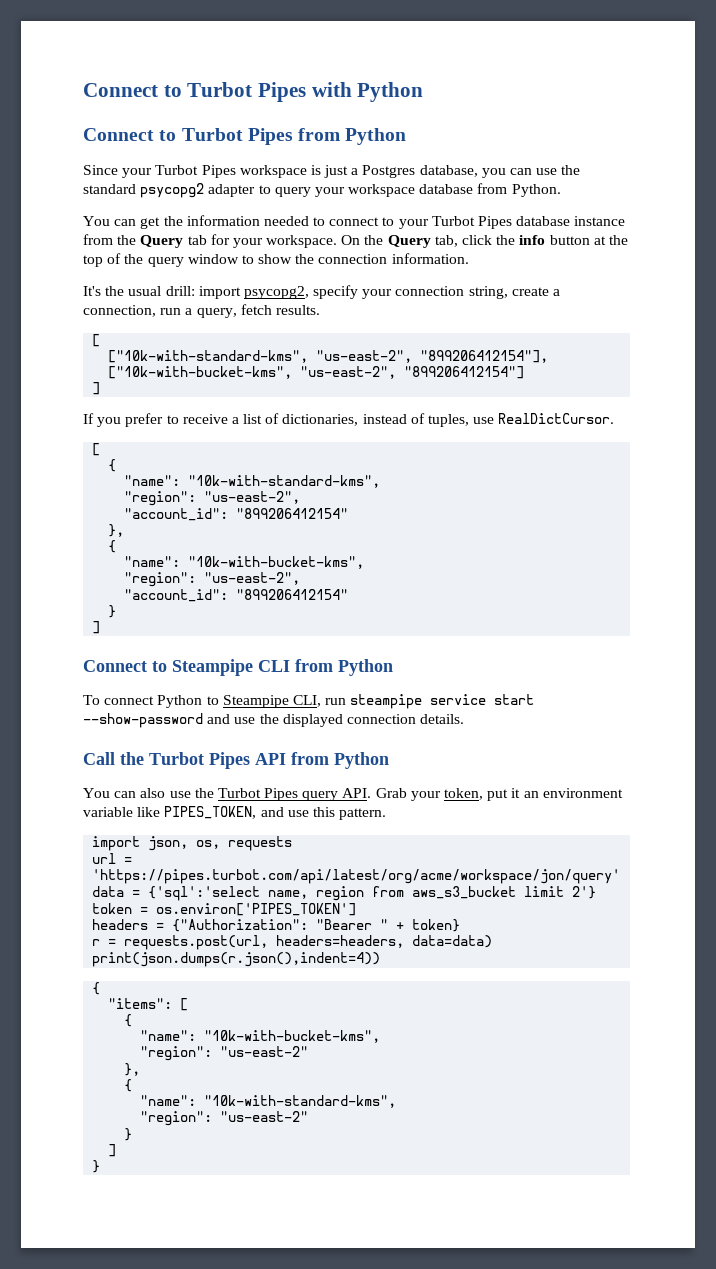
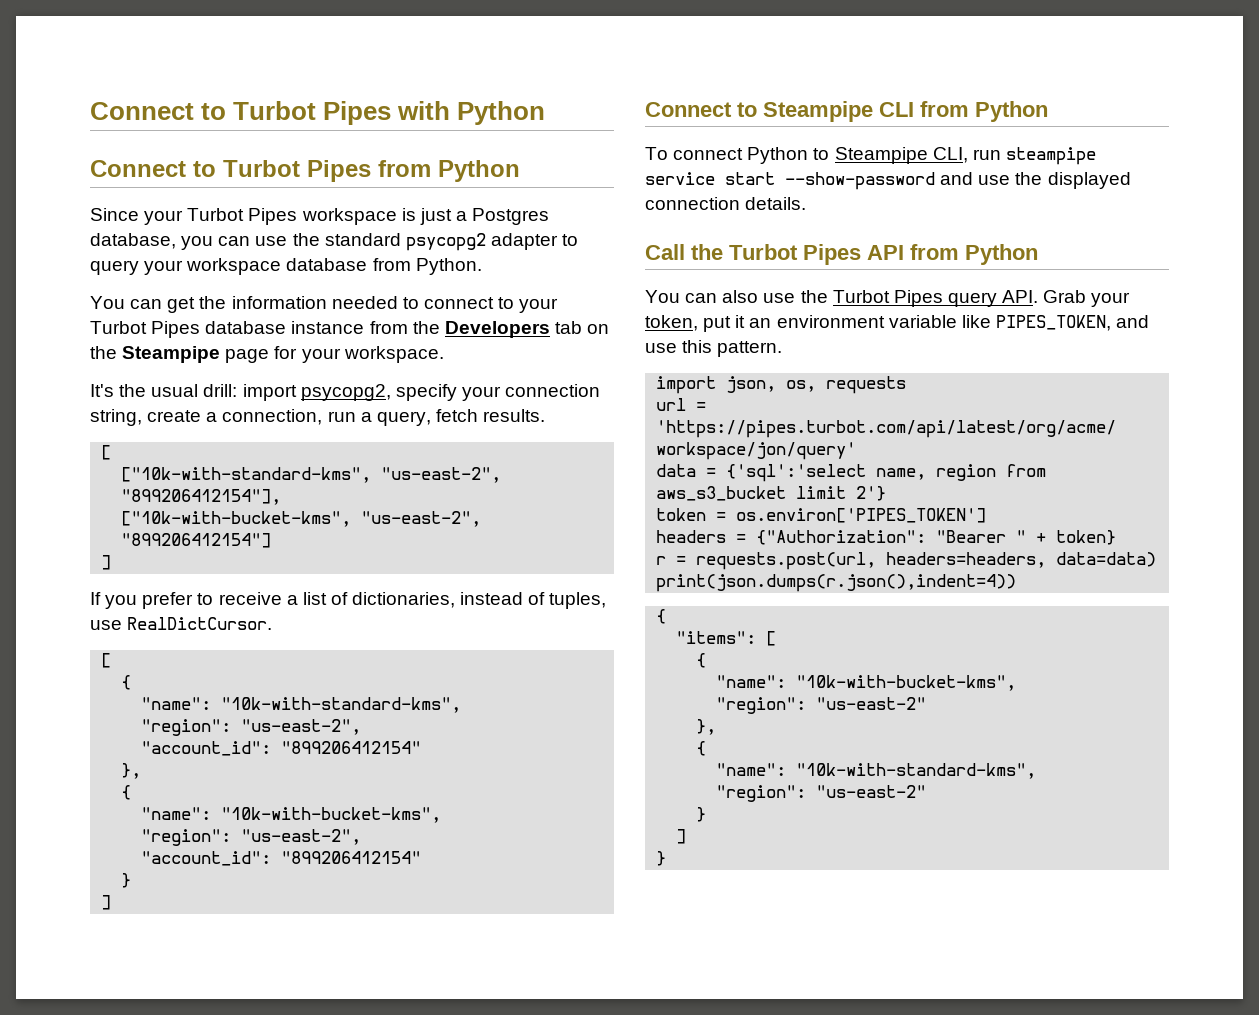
[140,234,628,248] [83,253,469,267] Query tab for your workspace. On the Query tab, click the info button at the top of the query window to show the connection information. -> [444,321,610,338] [90,346,444,363] Developers tab on the Steampipe page for your workspace.

